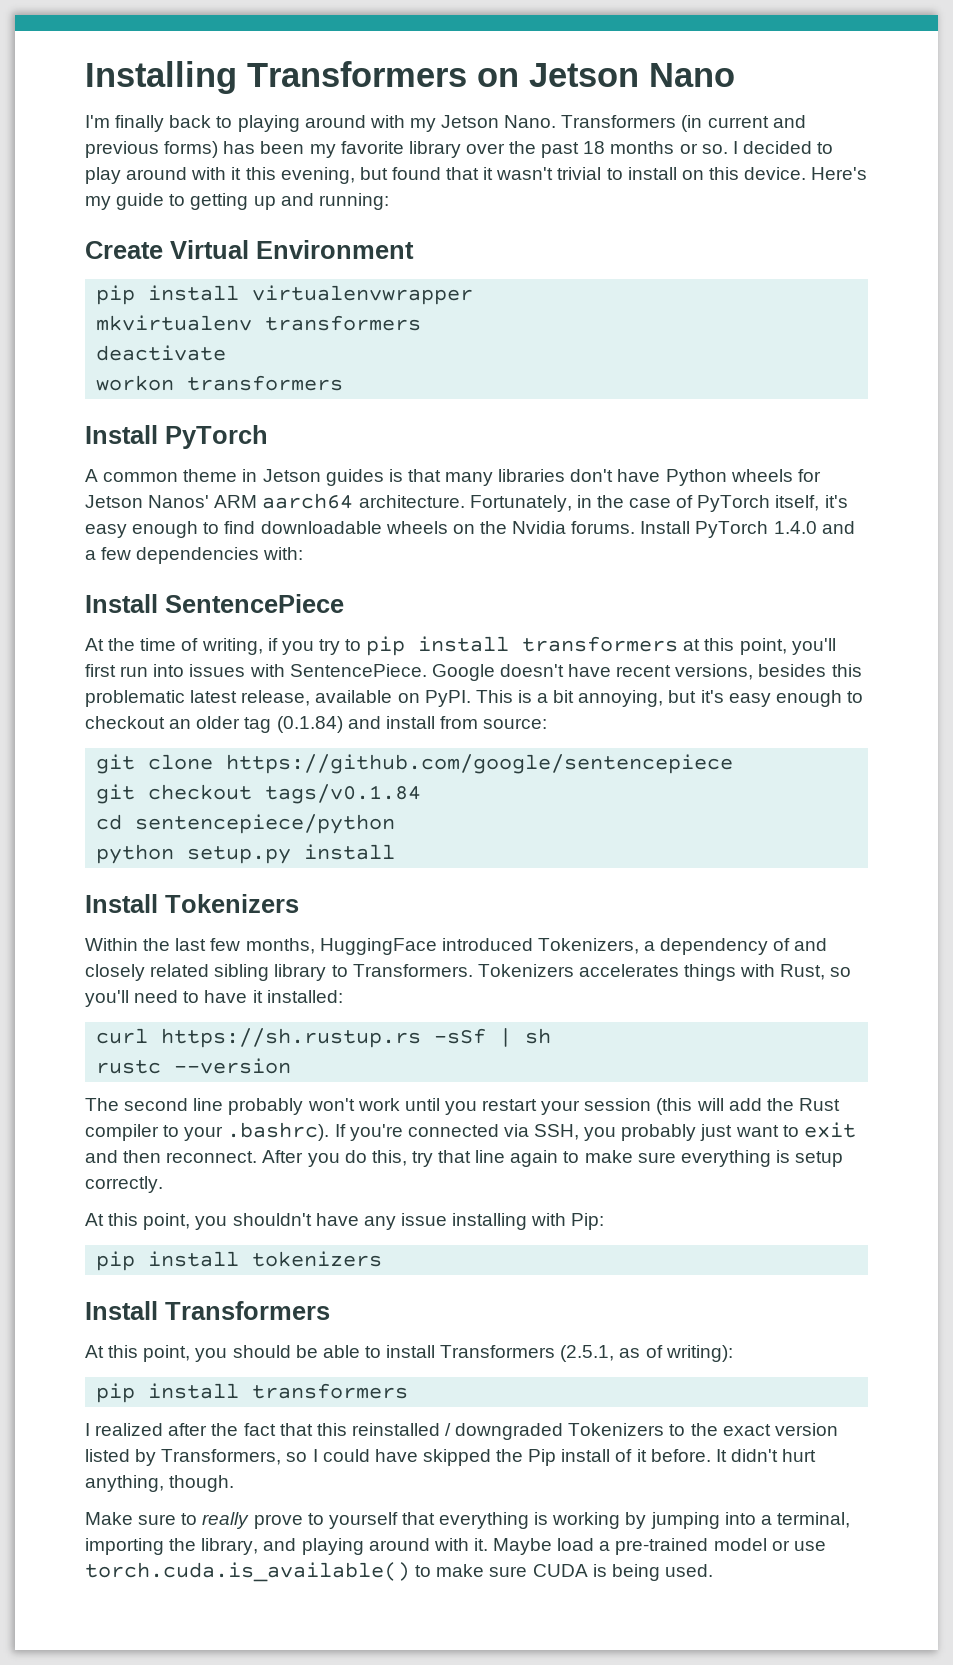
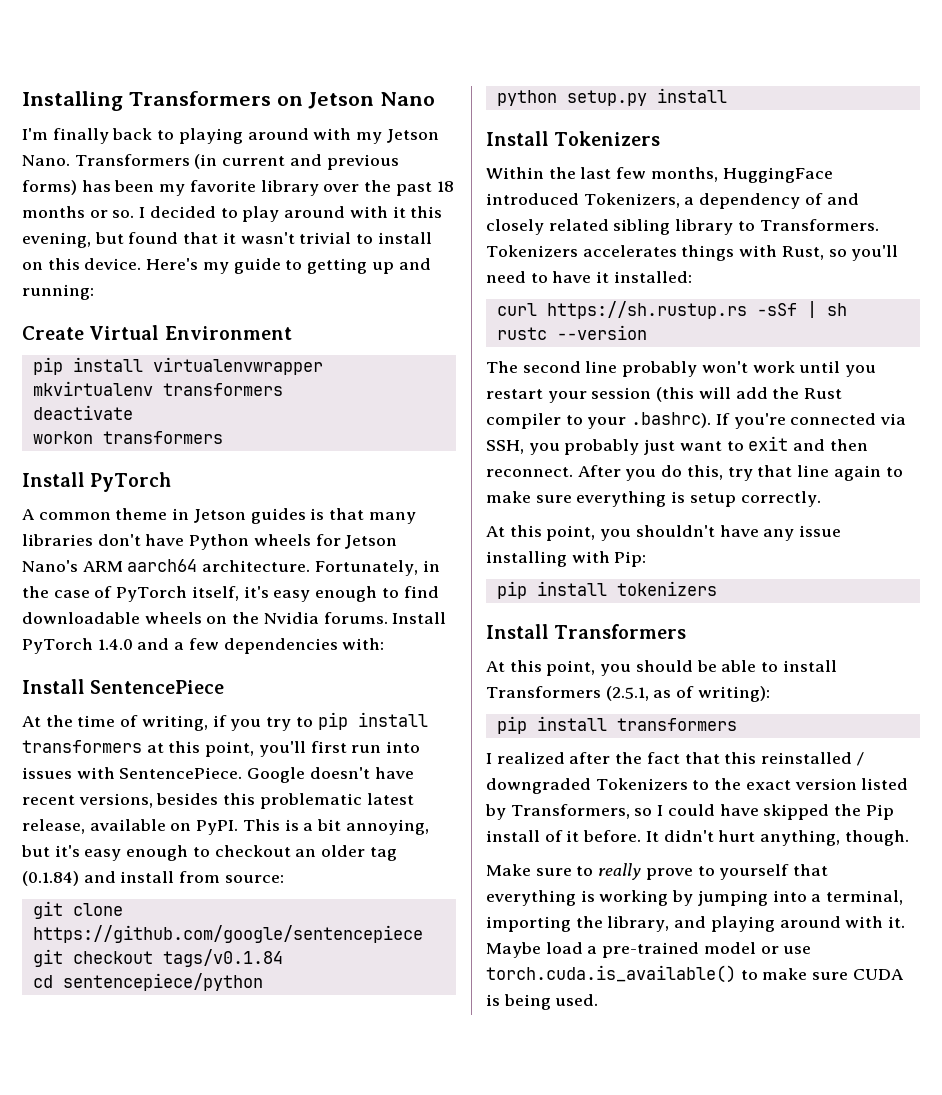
[148,495,210,508] Nanos' -> [22,560,78,572] Nano's

